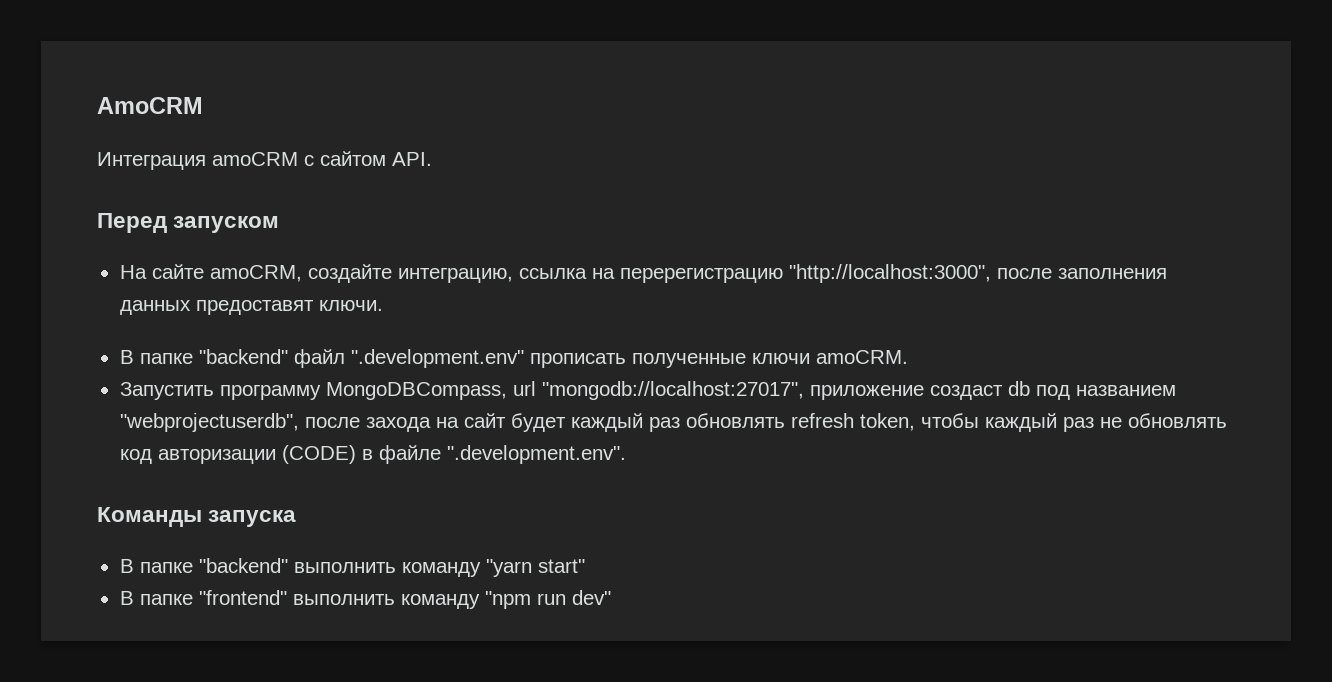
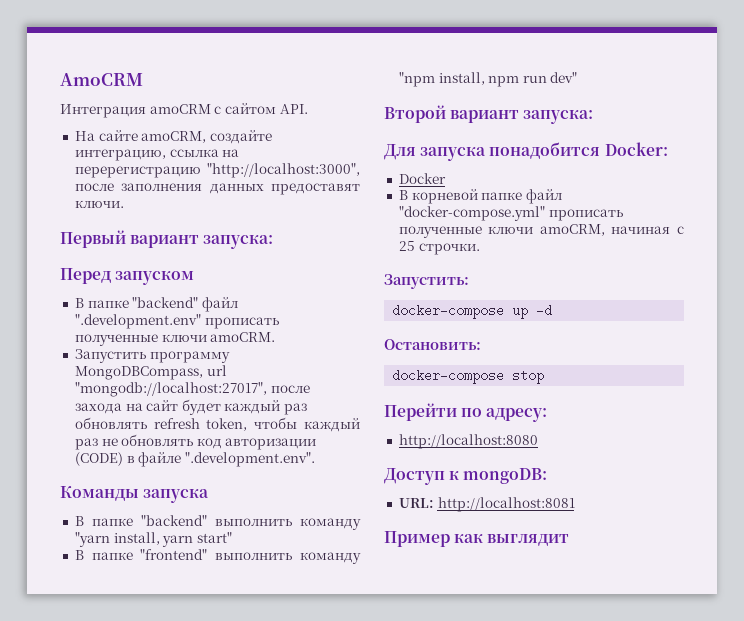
[97,213,280,233] // Перед запуском -> (308, 109) none
(383, 305) none -> [60,230,274,249] [60,268,195,285] // Первый вариант запуска: // Перед запуском
[809,381,1176,400] [119,413,299,432] приложение создаст db под названием "webprojectuserdb", -> (267, 389) none
(532, 568) none -> [113,532,194,547] install, yarn
(531, 600) none -> [438,72,520,87] install, npm
(611, 597) none -> [384,105,594,124] [384,142,668,161] [398,173,446,184] [398,189,562,204] [398,206,623,221] [398,224,684,238] [398,241,480,255] [384,274,469,289] [392,304,553,319] [384,339,481,350] [392,369,545,384] [384,403,548,422] [398,434,538,449] [384,468,548,485] [398,497,575,512] [384,531,570,547] // Второй вариант запуска: // Для запуска понадобится Docker: // Docker // В корневой папке файл "docker-compose.yml" прописать полученные ключи amoCRM, начиная с 25 строчки. // Запустить: // docker-compose up -d // Остановить: // docker-compose stop // Перейти по адресу: // http://localhost:8080 // Доступ к mongoDB: // URL: http://localhost:8081 // Пример как выглядит

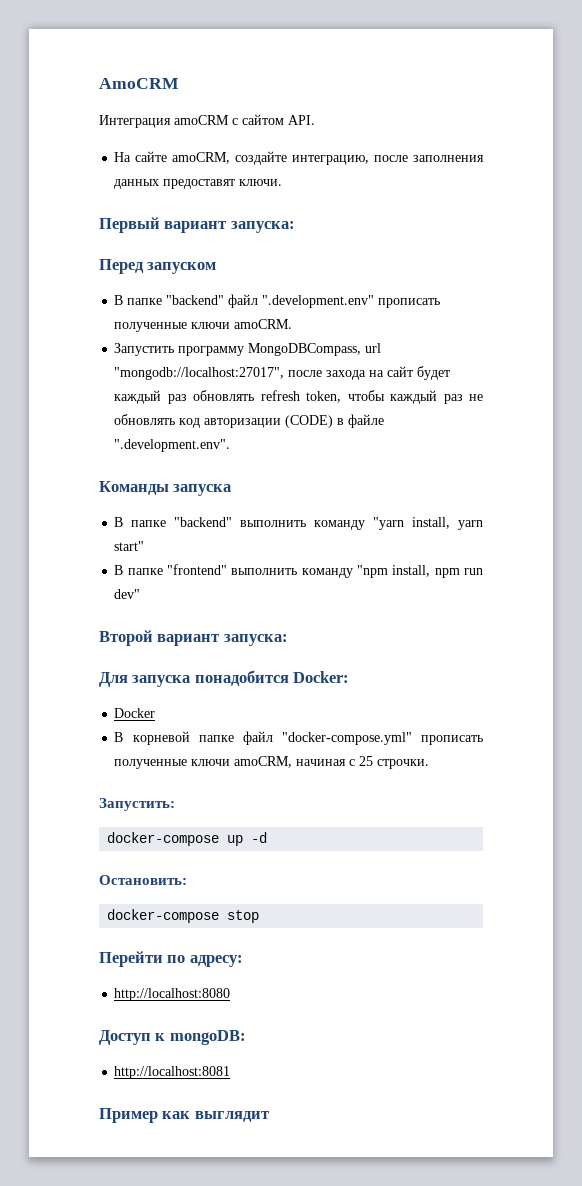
[169,149,240,157] [74,163,360,178] ссылка на перерегистрацию "http://localhost:3000", -> (370, 160) none
[398,498,434,508] URL: -> (246, 1037) none

